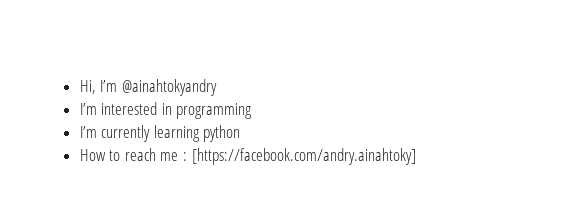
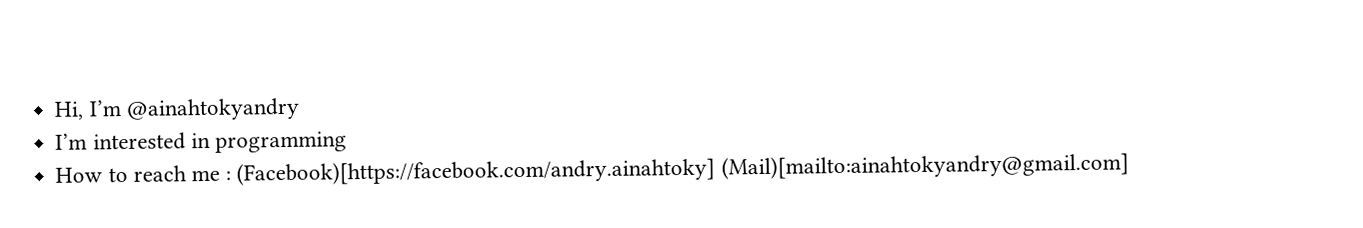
[79,125,241,142] // I’m currently learning python -> (347, 142) none
[191,148,416,165] [https://facebook.com/andry.ainahtoky] -> [236,152,1129,186] (Facebook)[https://facebook.com/andry.ainahtoky] (Mail)[mailto:ainahtokyandry@gmail.com]

